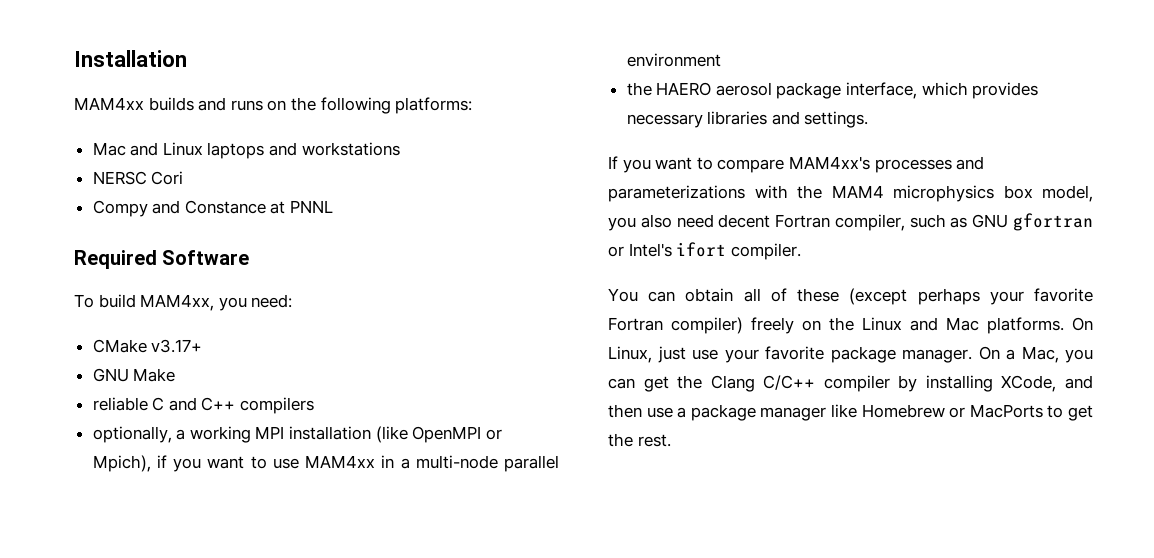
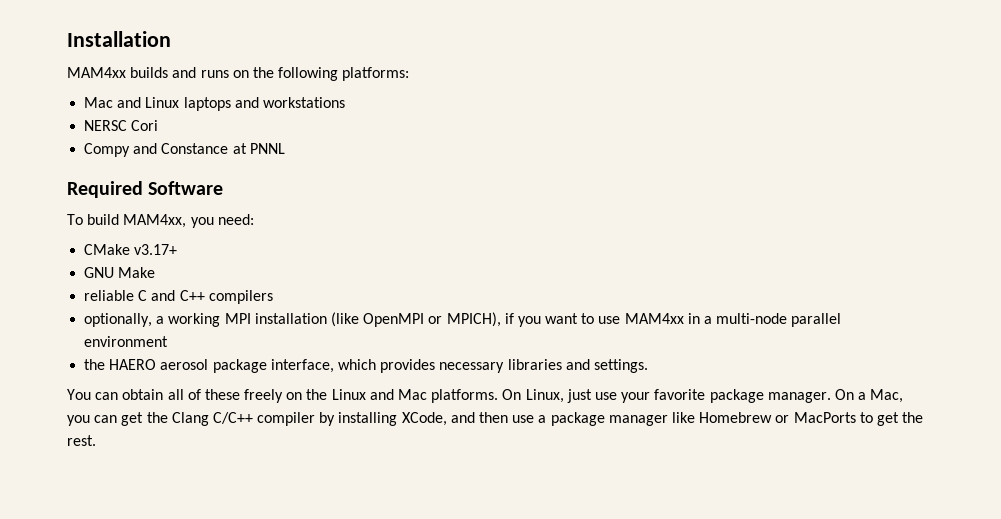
[92,455,151,472] Mpich), -> [446,312,501,327] MPICH),
[608,156,985,173] [608,185,1093,202] [608,213,1093,231] [608,242,801,260] // If you want to compare MAM4xx's processes and parameterizations with the MAM4 microphysics box model, you also need decent Fortran compiler, such as GNU gfortran or Intel's ifort compiler. -> (648, 366) none
[849,288,1093,305] [608,317,743,334] (except perhaps your favorite Fortran compiler) -> (240, 394) none

